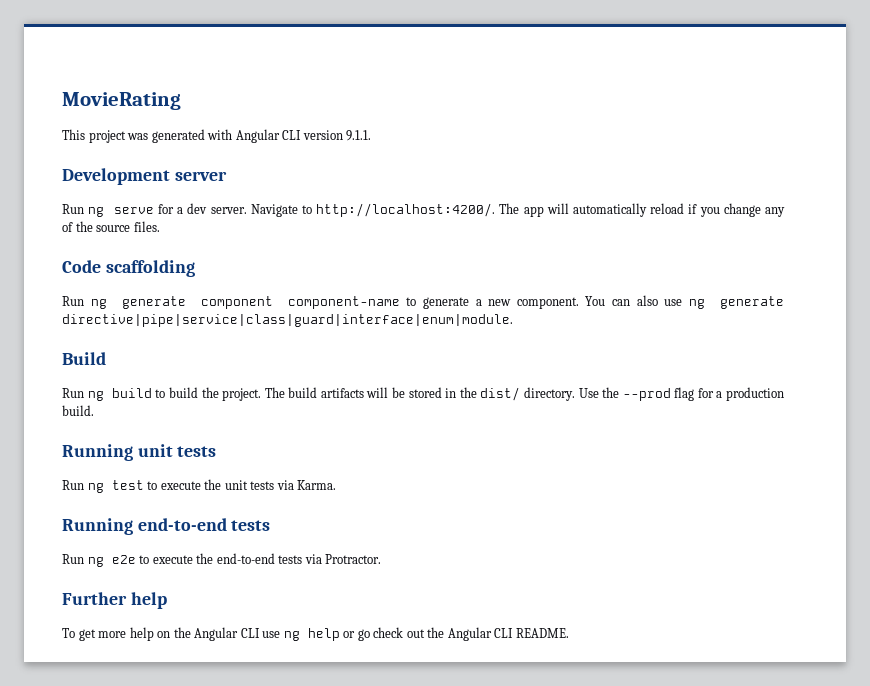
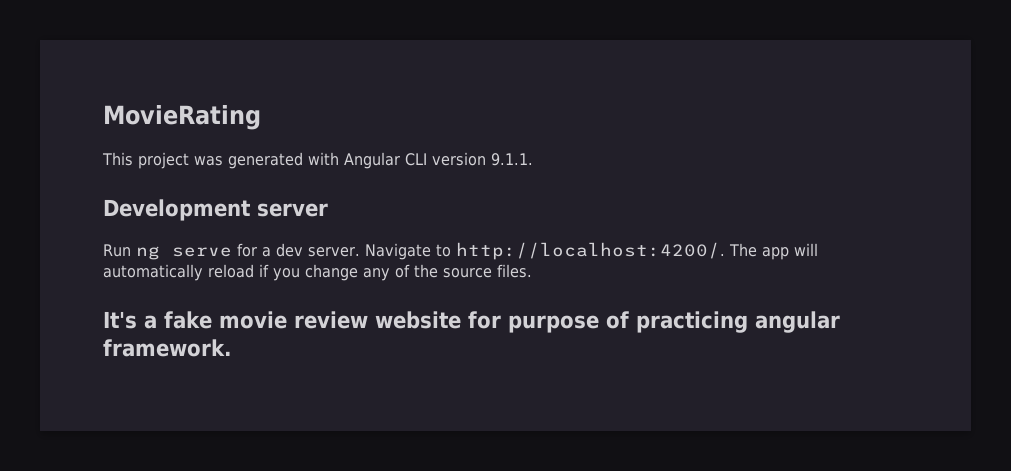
[62,260,195,277] [62,295,785,309] [62,314,513,327] [62,352,106,365] [62,387,784,401] [62,405,94,416] [62,444,217,461] [62,479,337,493] [62,518,271,535] [62,553,382,567] [62,592,167,609] [62,627,569,641] Code scaffolding // Run ng generate component component-name to generate a new component. You can also use ng generate directive|pipe|service|class|guard|interface|enum|module. // Build // Run ng build to build the project. The build artifacts will be stored in the dist/ directory. Use the --prod flag for a production build. // Running unit tests // Run ng test to execute the unit tests via Karma. // Running end-to-end tests // Run ng e2e to execute the end-to-end tests via Protractor. // Further help // To get more help on the Angular CLI use ng help or go check out the Angular CLI README. -> [103,311,840,333] [103,339,232,357] It's a fake movie review website for purpose of practicing angular framework.

